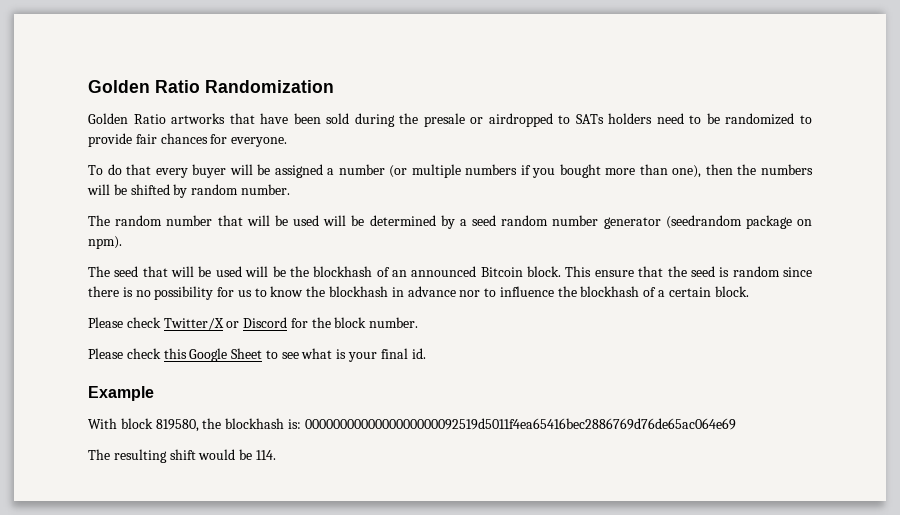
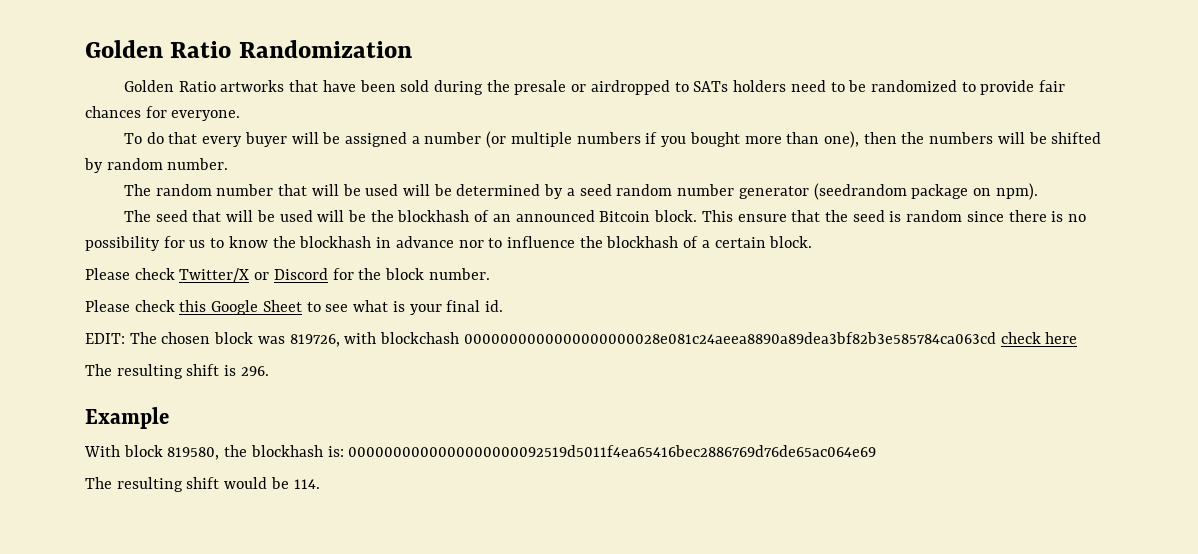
(426, 353) none -> [85,332,1078,347] [85,364,269,379] // EDIT: The chosen block was 819726, with blockchash 0000000000000000000028e081c24aeea8890a89dea3bf82b3e585784ca063cd check here // The resulting shift is 296.

